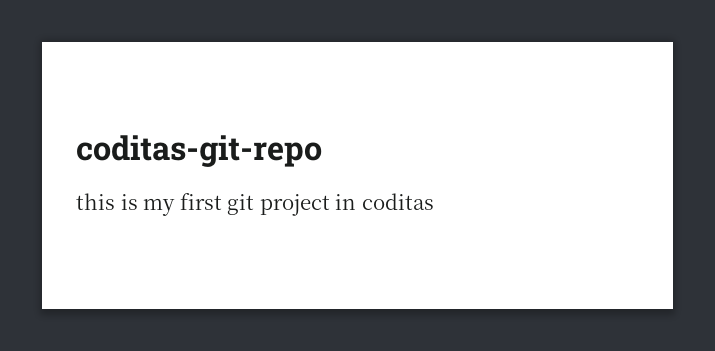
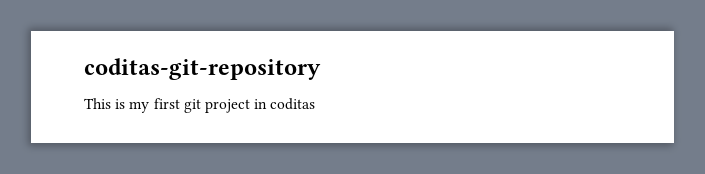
[76,135,322,167] [76,193,115,210] coditas-git-repo // this -> [84,58,321,80] [84,98,111,109] coditas-git-repository // This

